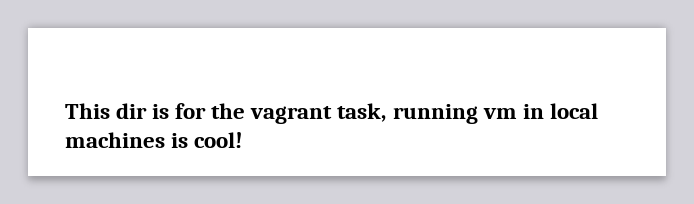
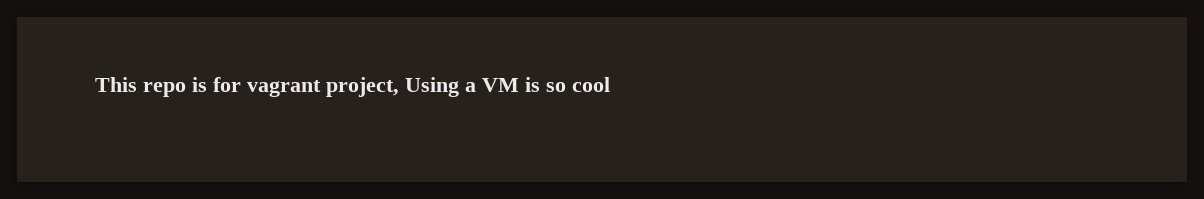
[116,103,148,119] dir -> [143,82,186,97] repo
[211,103,598,124] [65,132,244,148] the vagrant task, running vm in local machines is cool! -> [247,77,610,97] vagrant project, Using a VM is so cool

